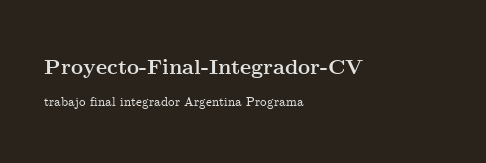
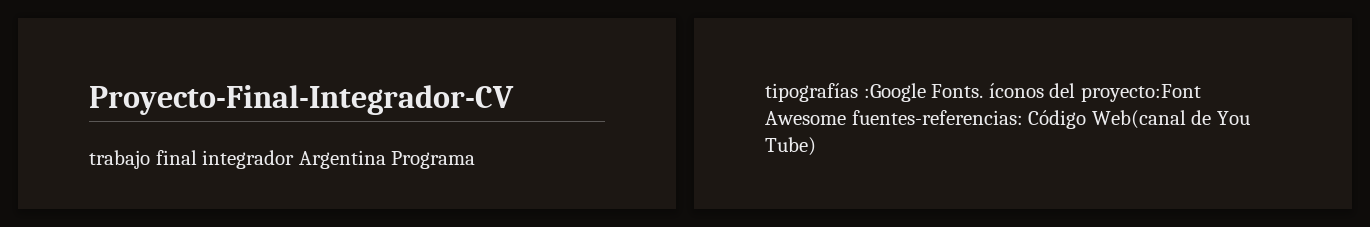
(304, 103) none -> [765,83,1201,102] [765,110,1250,129] [765,137,816,156] // tipografías :Google Fonts. íconos del proyecto:Font Awesome fuentes-referencias: Código Web(canal de You Tube)

